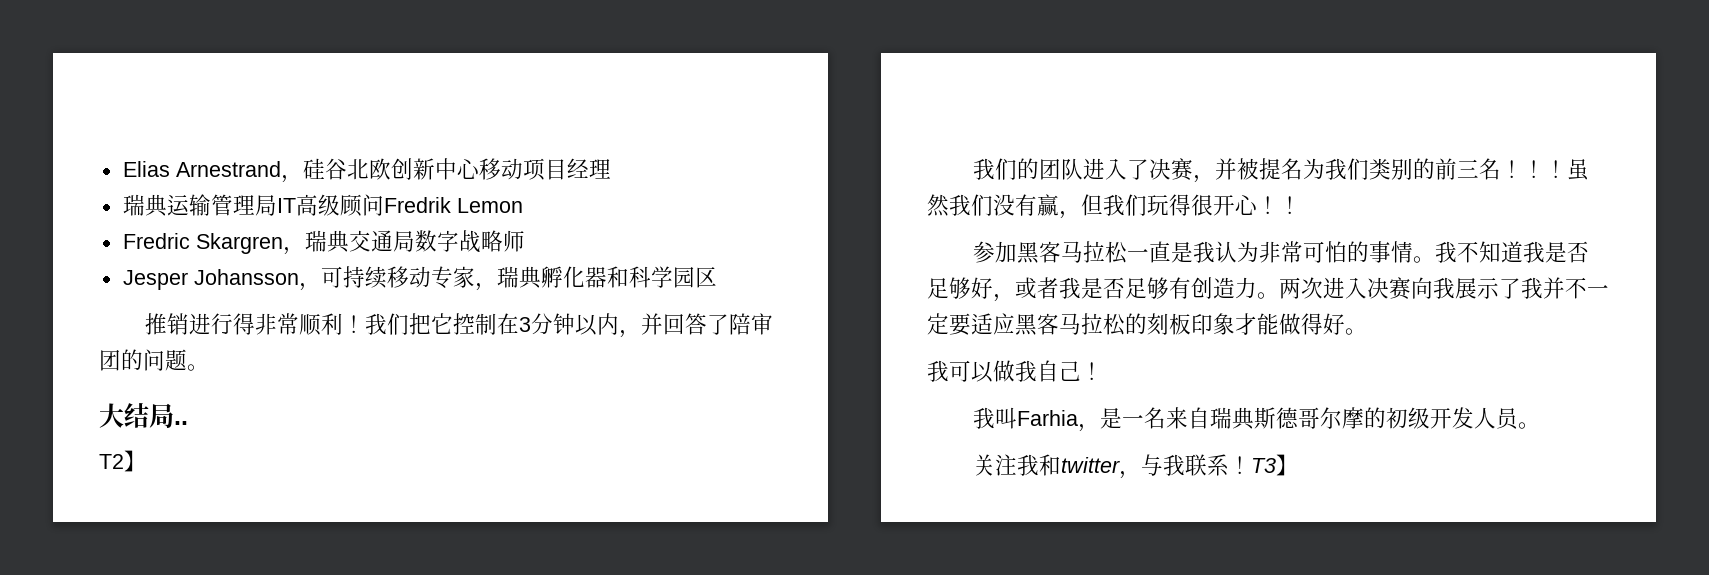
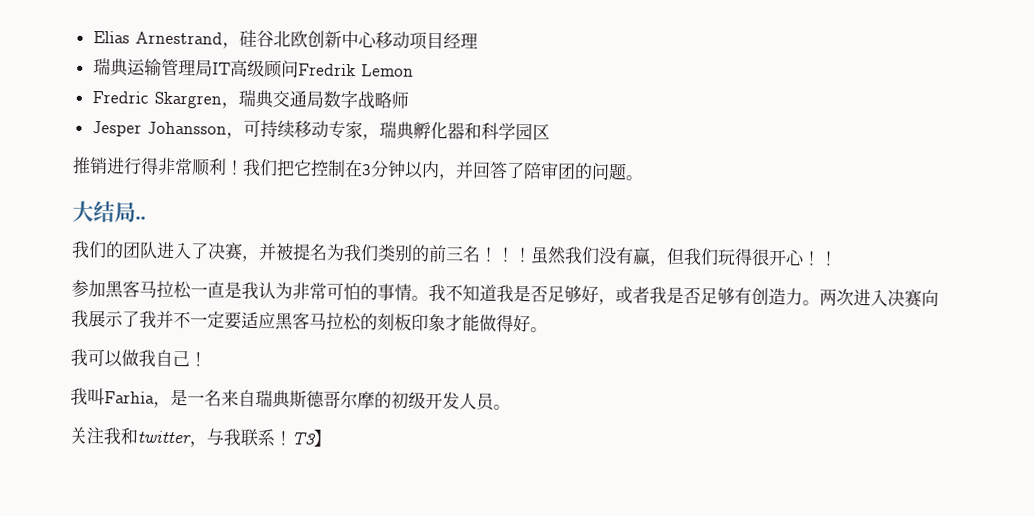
[99,450,146,472] // T2】 -> (146, 218) none

